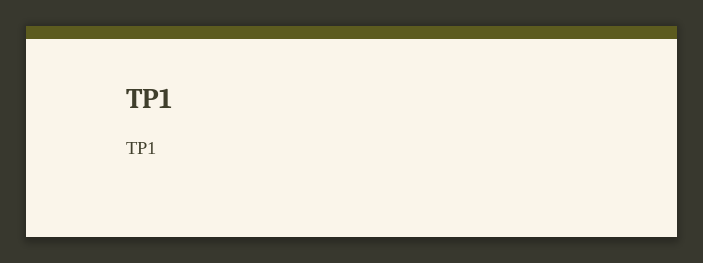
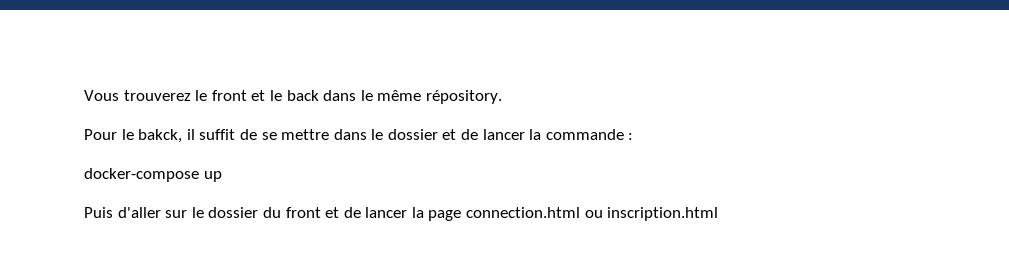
[126,88,172,108] [126,142,156,154] TP1 // TP1 -> [84,90,502,104] [84,129,634,143] [84,168,222,182] [84,207,719,221] Vous trouverez le front et le back dans le même répository. // Pour le bakck, il suffit de se mettre dans le dossier et de lancer la commande : // docker-compose up // Puis d'aller sur le dossier du front et de lancer la page connection.html ou inscription.html

